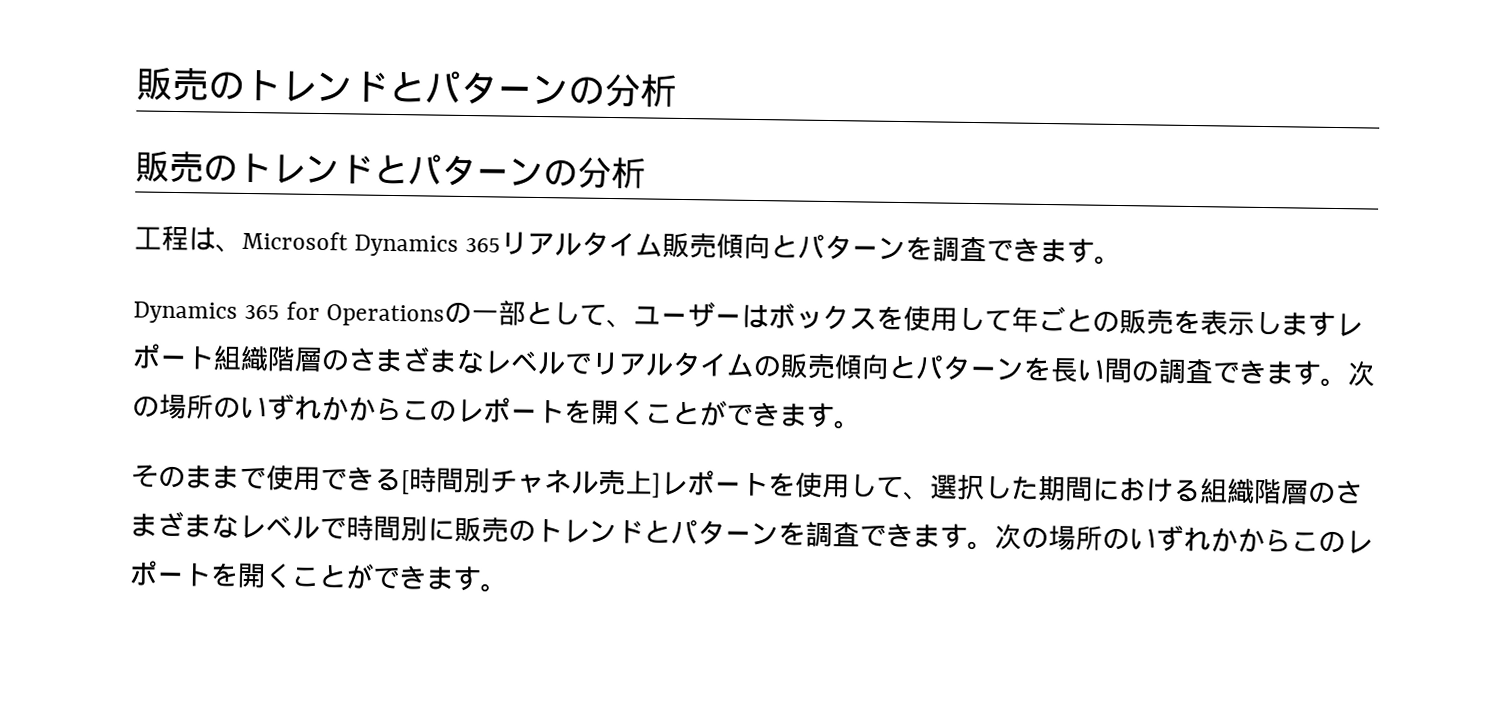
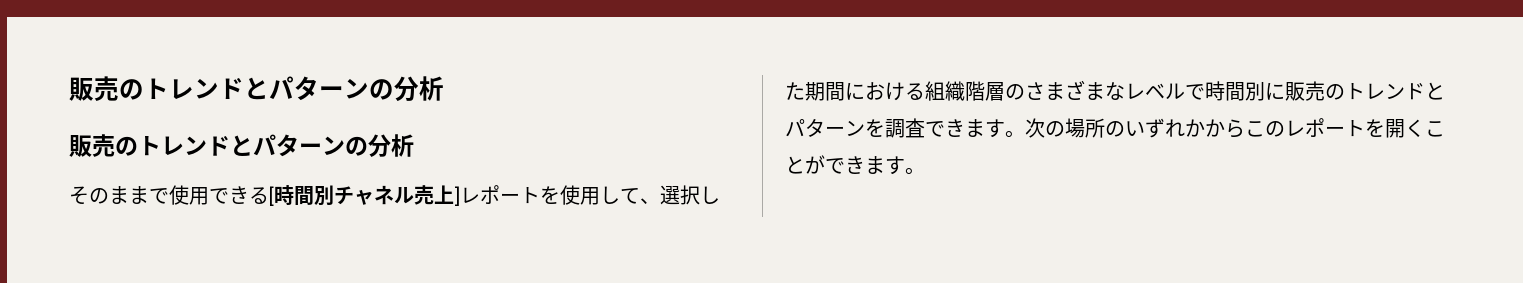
[134,225,1123,266] [133,300,1364,338] [132,343,1376,388] [132,393,862,430] // 工程は、Microsoft Dynamics 365リアルタイム販売傾向とパターンを調査できます。 // Dynamics 365 for Operationsの一部として、ユーザーはボックスを使用して年ごとの販売を表示しますレポート組織階層のさまざまなレベルでリアルタイムの販売傾向とパターンを長い間の調査できます。次の場所のいずれかからこのレポートを開くことができます。 -> (414, 145) none

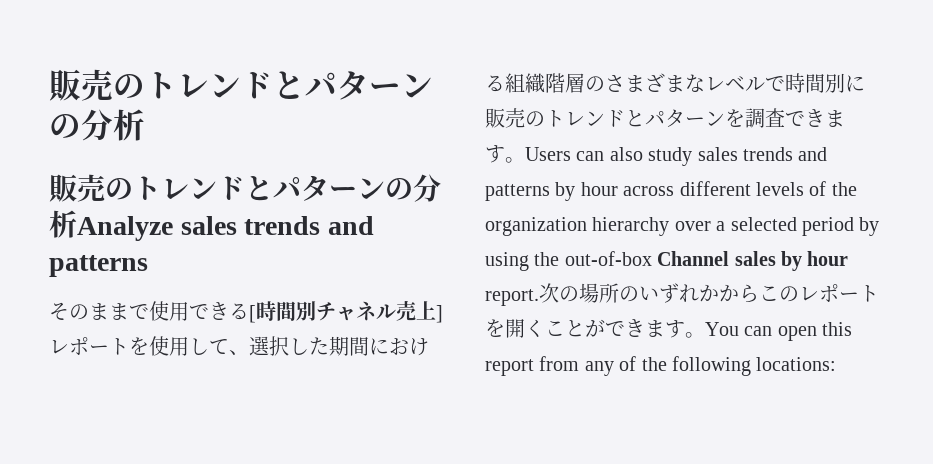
(414, 145) none -> [77,216,374,241] [49,255,148,277] Analyze sales trends and patterns
(1025, 134) none -> [525,147,828,166] [485,181,857,201] [485,217,880,236] [485,251,849,271] [485,289,539,306] Users can also study sales trends and patterns by hour across different levels of the organization hierarchy over a selected period by using the out-of-box Channel sales by hour report.
(925, 171) none -> [705,322,853,341] [485,356,837,376] You can open this report from any of the following locations:

